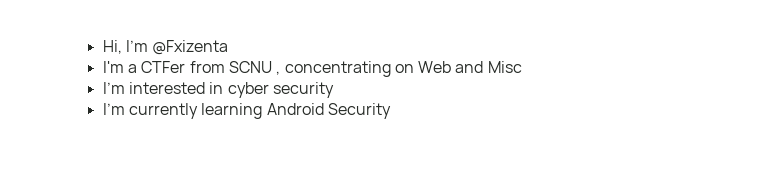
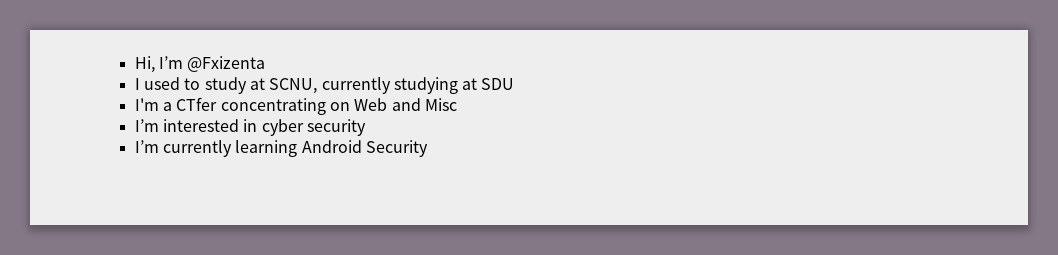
[102,61,281,75] I'm a CTFer from SCNU , -> [134,77,515,94] [134,97,218,111] I used to study at SCNU, currently studying at SDU // I'm a CTfer

